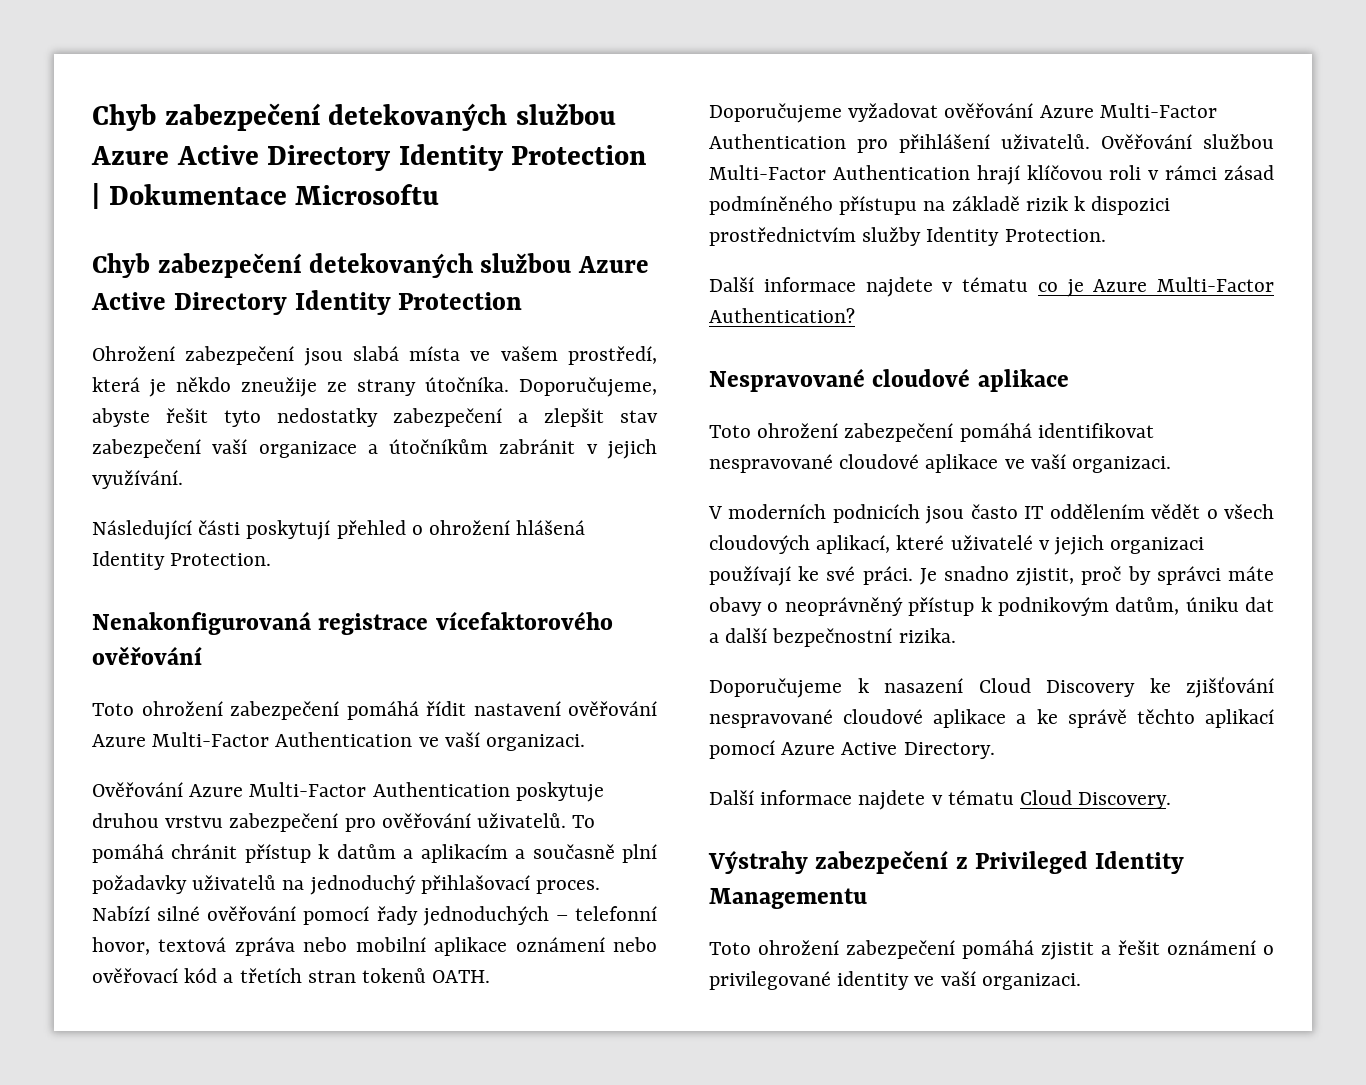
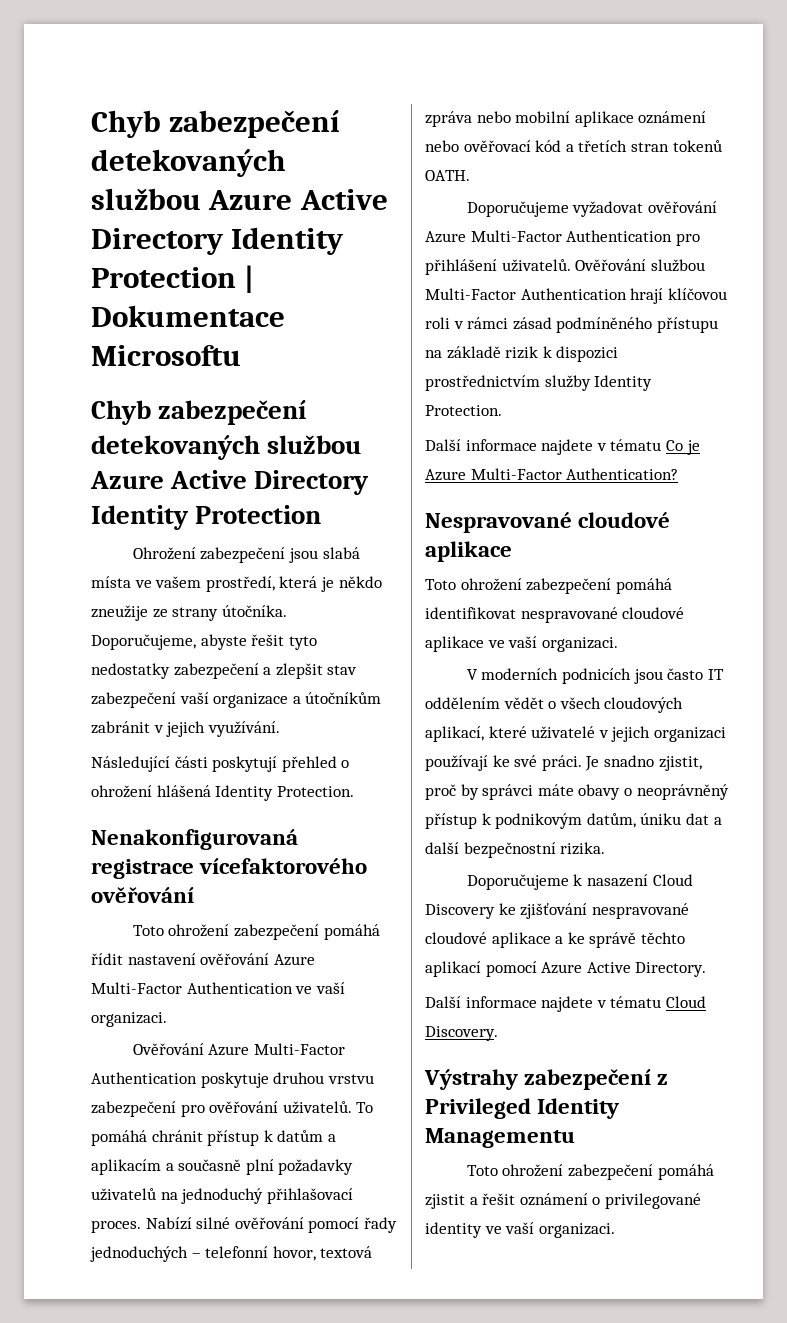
[1037,282,1058,292] co -> [665,440,683,451] Co

